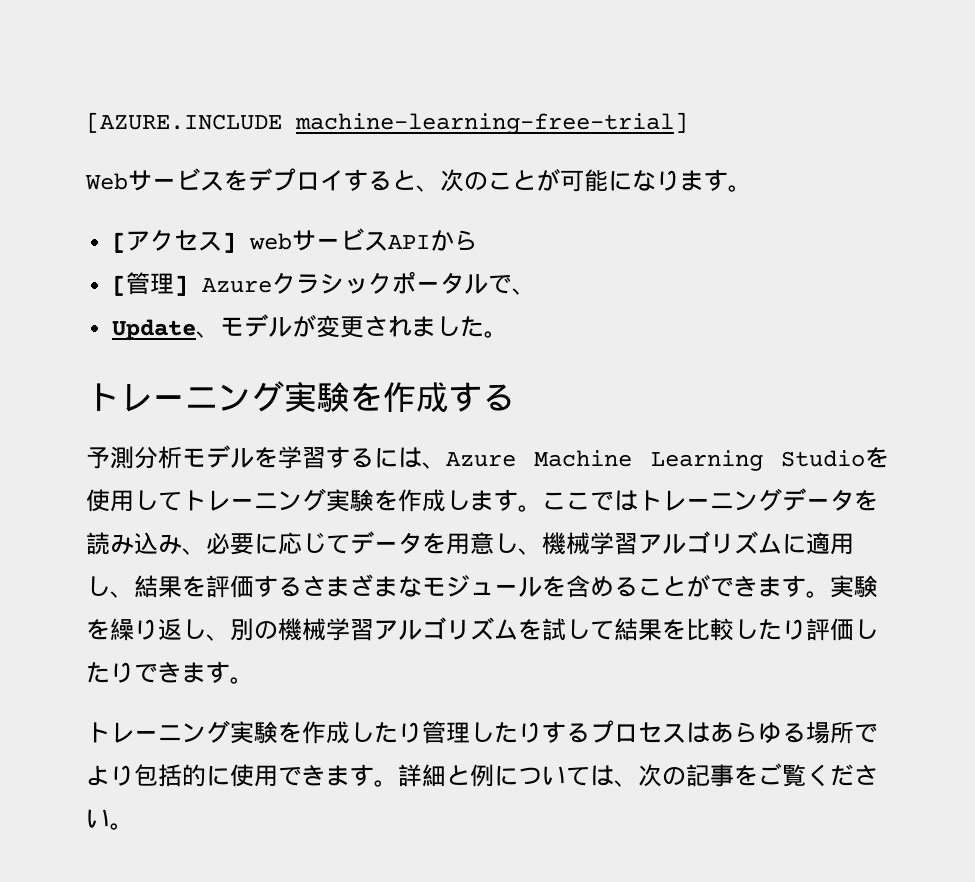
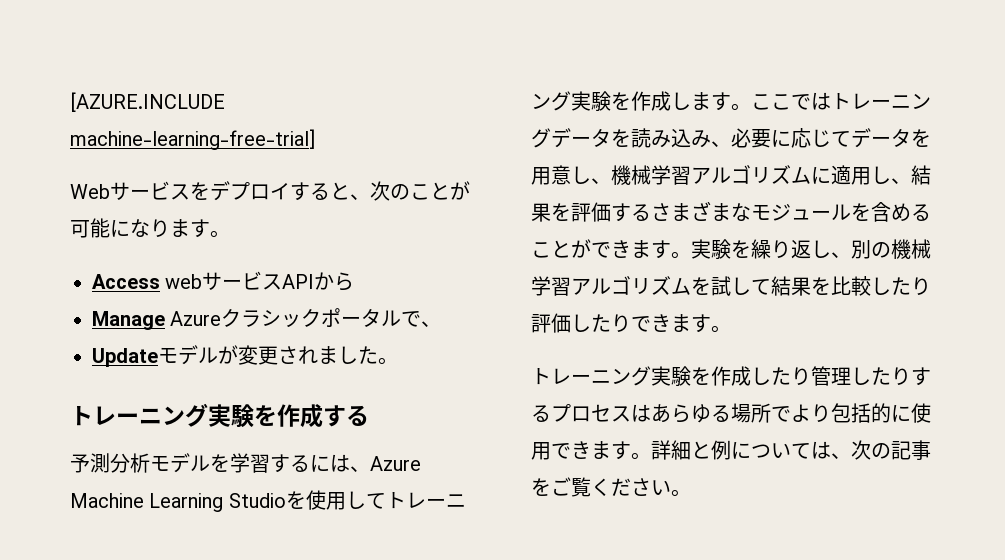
[112,229,237,253] [アクセス] -> [92,274,160,289] Access
[112,272,189,296] [管理] -> [92,311,165,330] Manage
[196,331,221,338] 、 -> (158, 357) none

